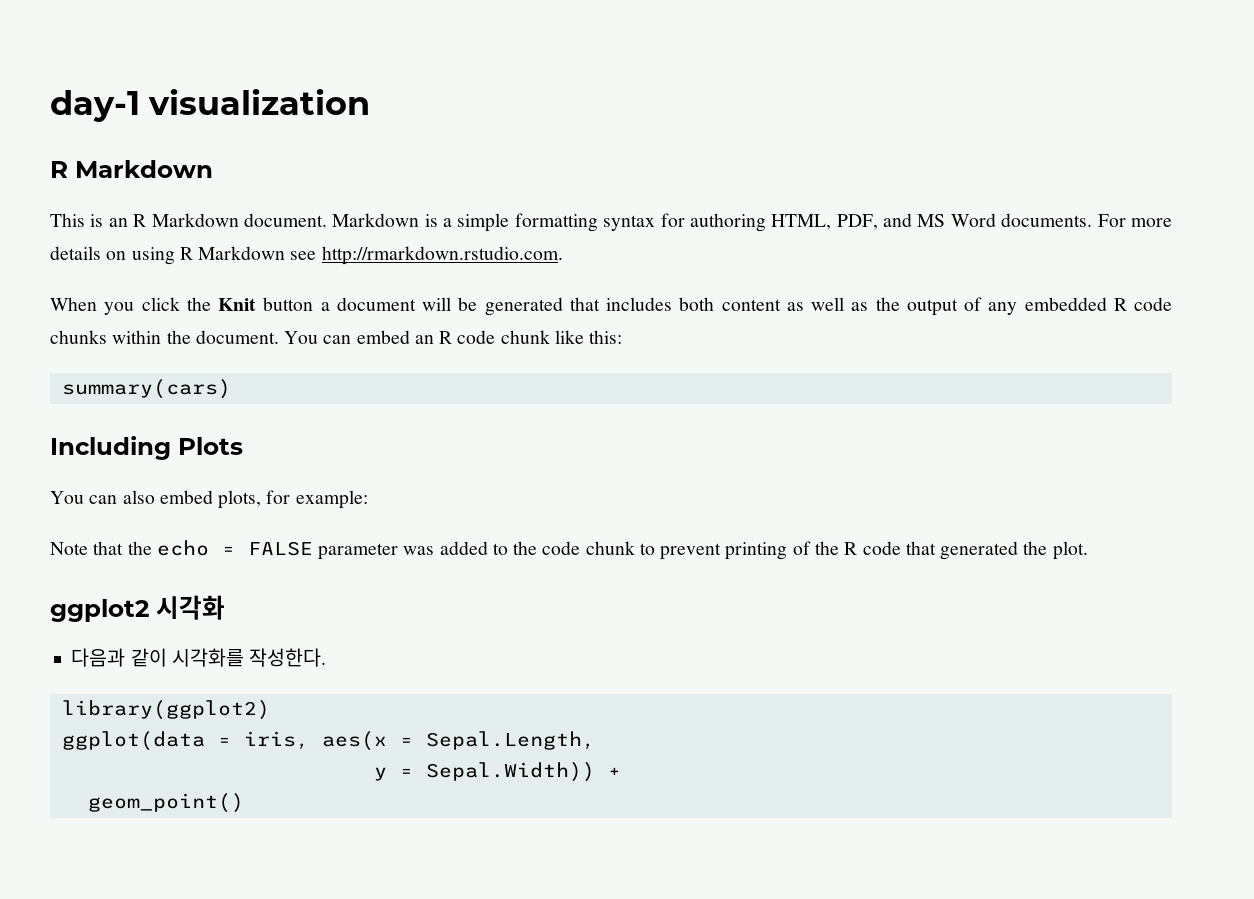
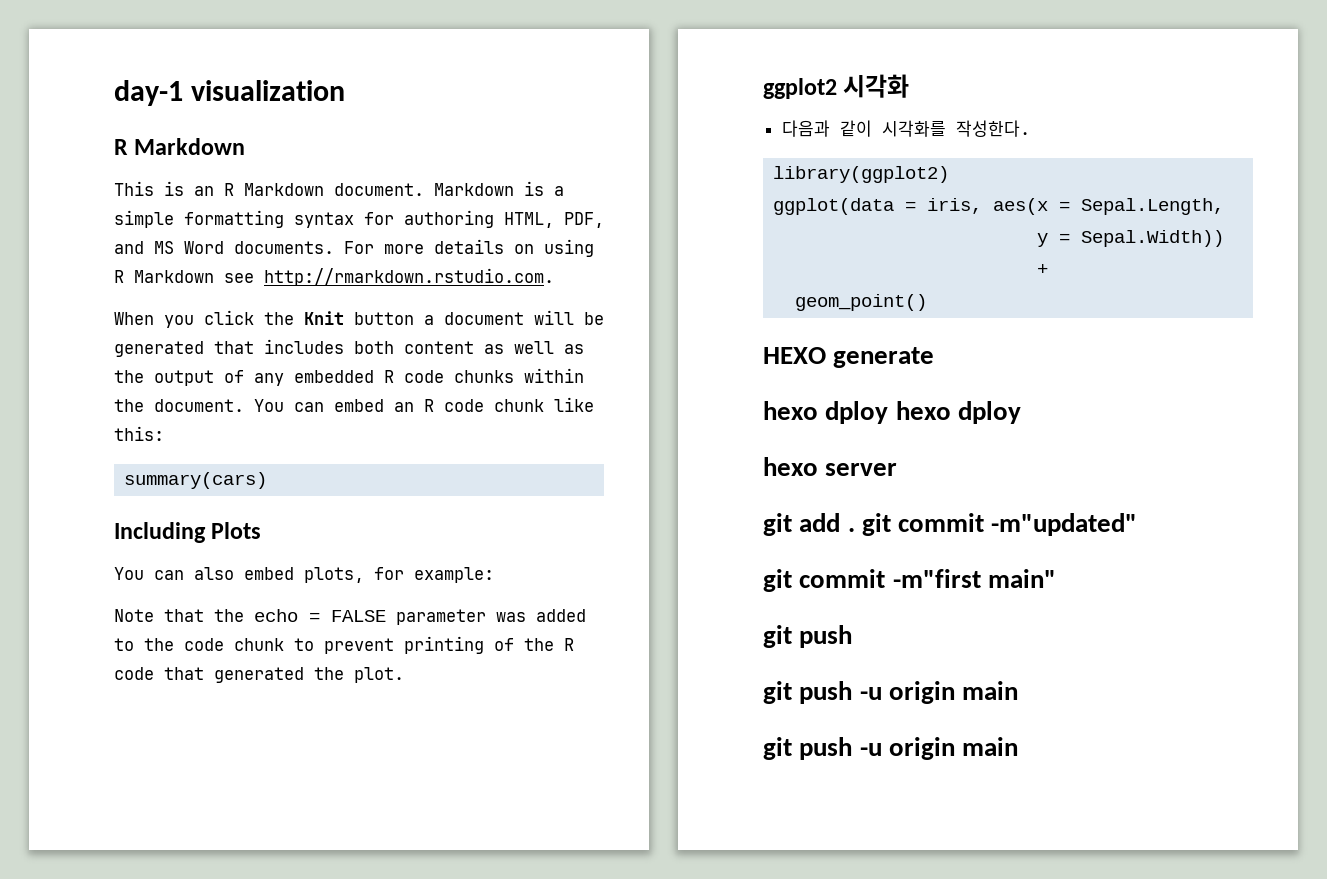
(244, 803) none -> [763,347,935,368] [763,401,1021,424] [763,457,898,476] [763,513,1138,536] [763,569,1056,592] [763,625,853,648] [763,681,1019,704] [763,737,1019,760] // HEXO generate // hexo dploy hexo dploy // hexo server // git add . git commit -m"updated" // git commit -m"first main" // git push // git push -u origin main // git push -u origin main

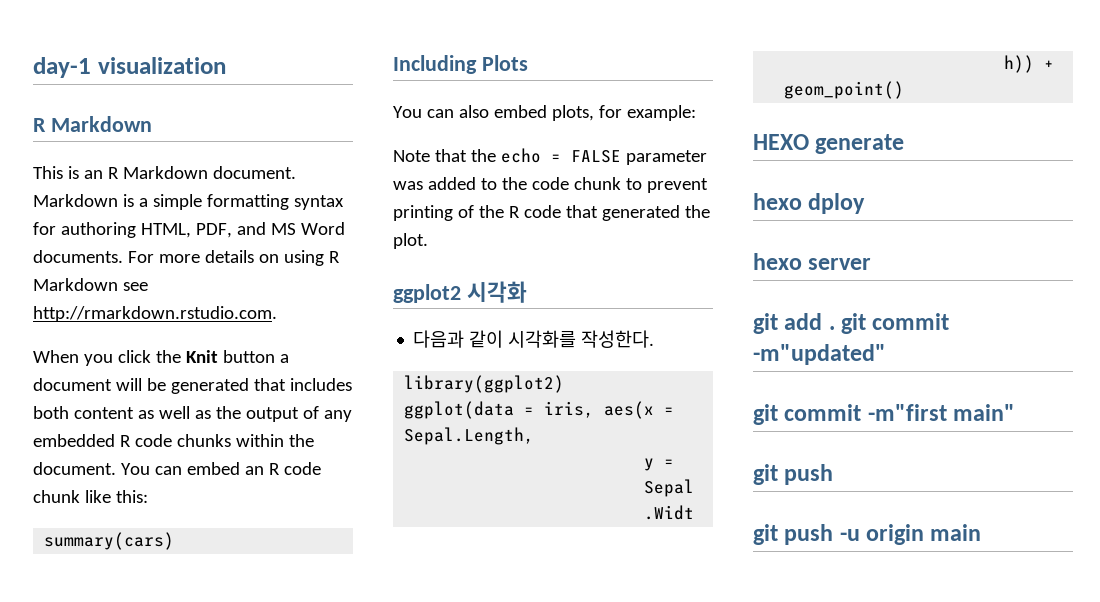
[895,401,1021,424] hexo dploy -> (866, 203) none
[763,737,1019,760] // git push -u origin main -> (982, 532) none

